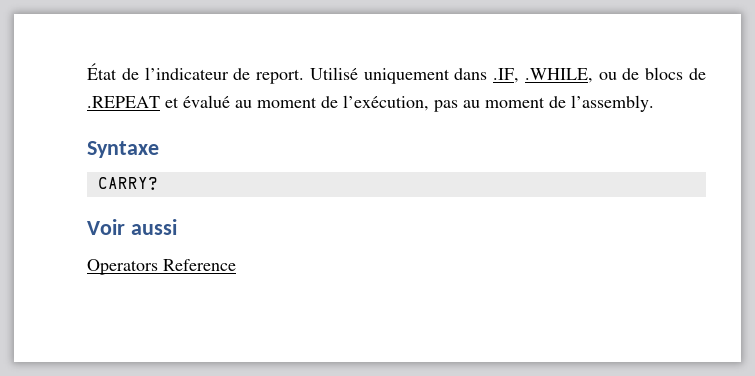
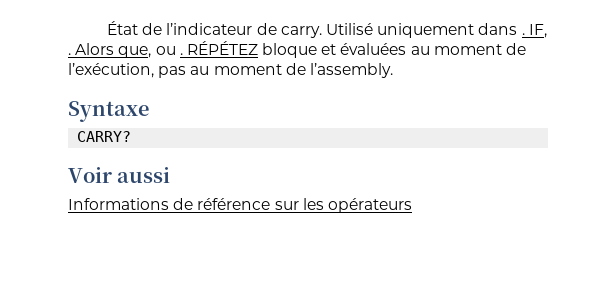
[256,69,305,84] report. -> [280,26,322,38] carry.
[493,67,706,83] [87,95,230,108] .IF, .WHILE, ou de blocs de .REPEAT et évalué -> [521,24,547,38] [68,41,407,58] . IF, . Alors que, ou . RÉPÉTEZ bloque et évaluées
[87,259,236,275] Operators Reference -> [68,198,412,213] Informations de référence sur les opérateurs

